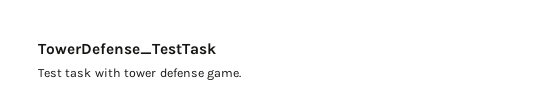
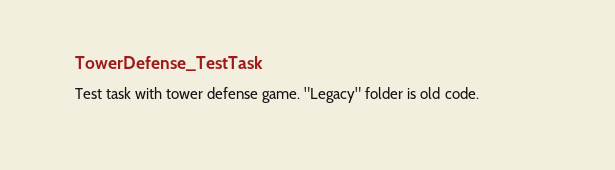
(241, 75) none -> [304,87,479,103] "Legacy" folder is old code.

